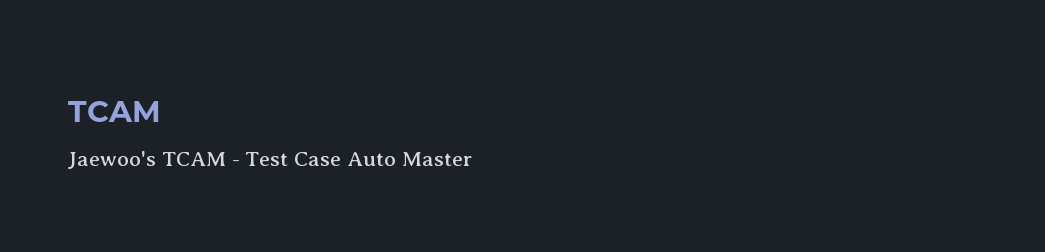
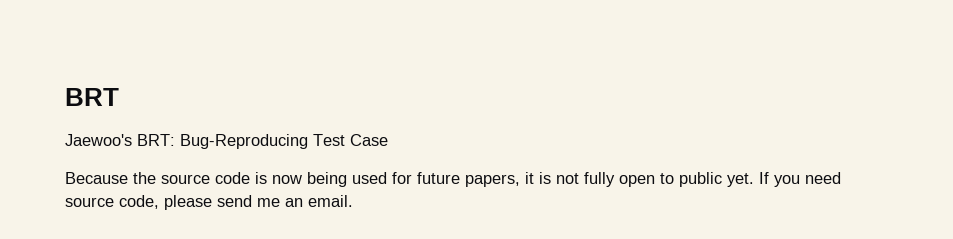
[68,101,161,122] TCAM -> [65,88,119,106] BRT
[161,152,240,166] TCAM - -> [137,134,308,149] BRT: Bug-Reproducing
[347,152,472,166] Auto Master -> [65,172,841,187] [65,195,353,210] // Because the source code is now being used for future papers, it is not fully open to public yet. If you need source code, please send me an email.

